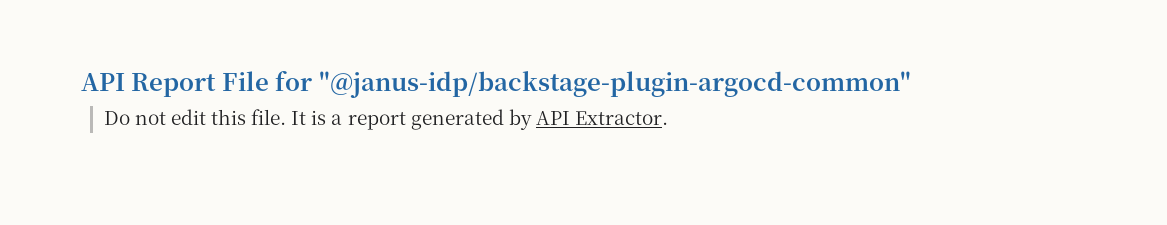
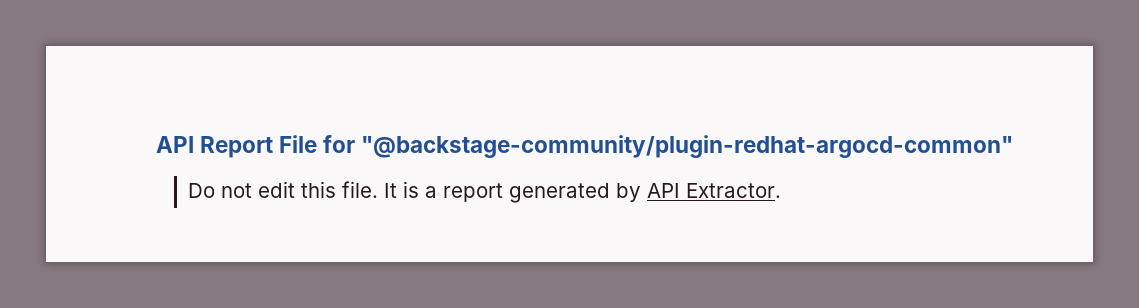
[318,71,911,98] "@janus-idp/backstage-plugin-argocd-common" -> [361,135,1014,158] "@backstage-community/plugin-redhat-argocd-common"

